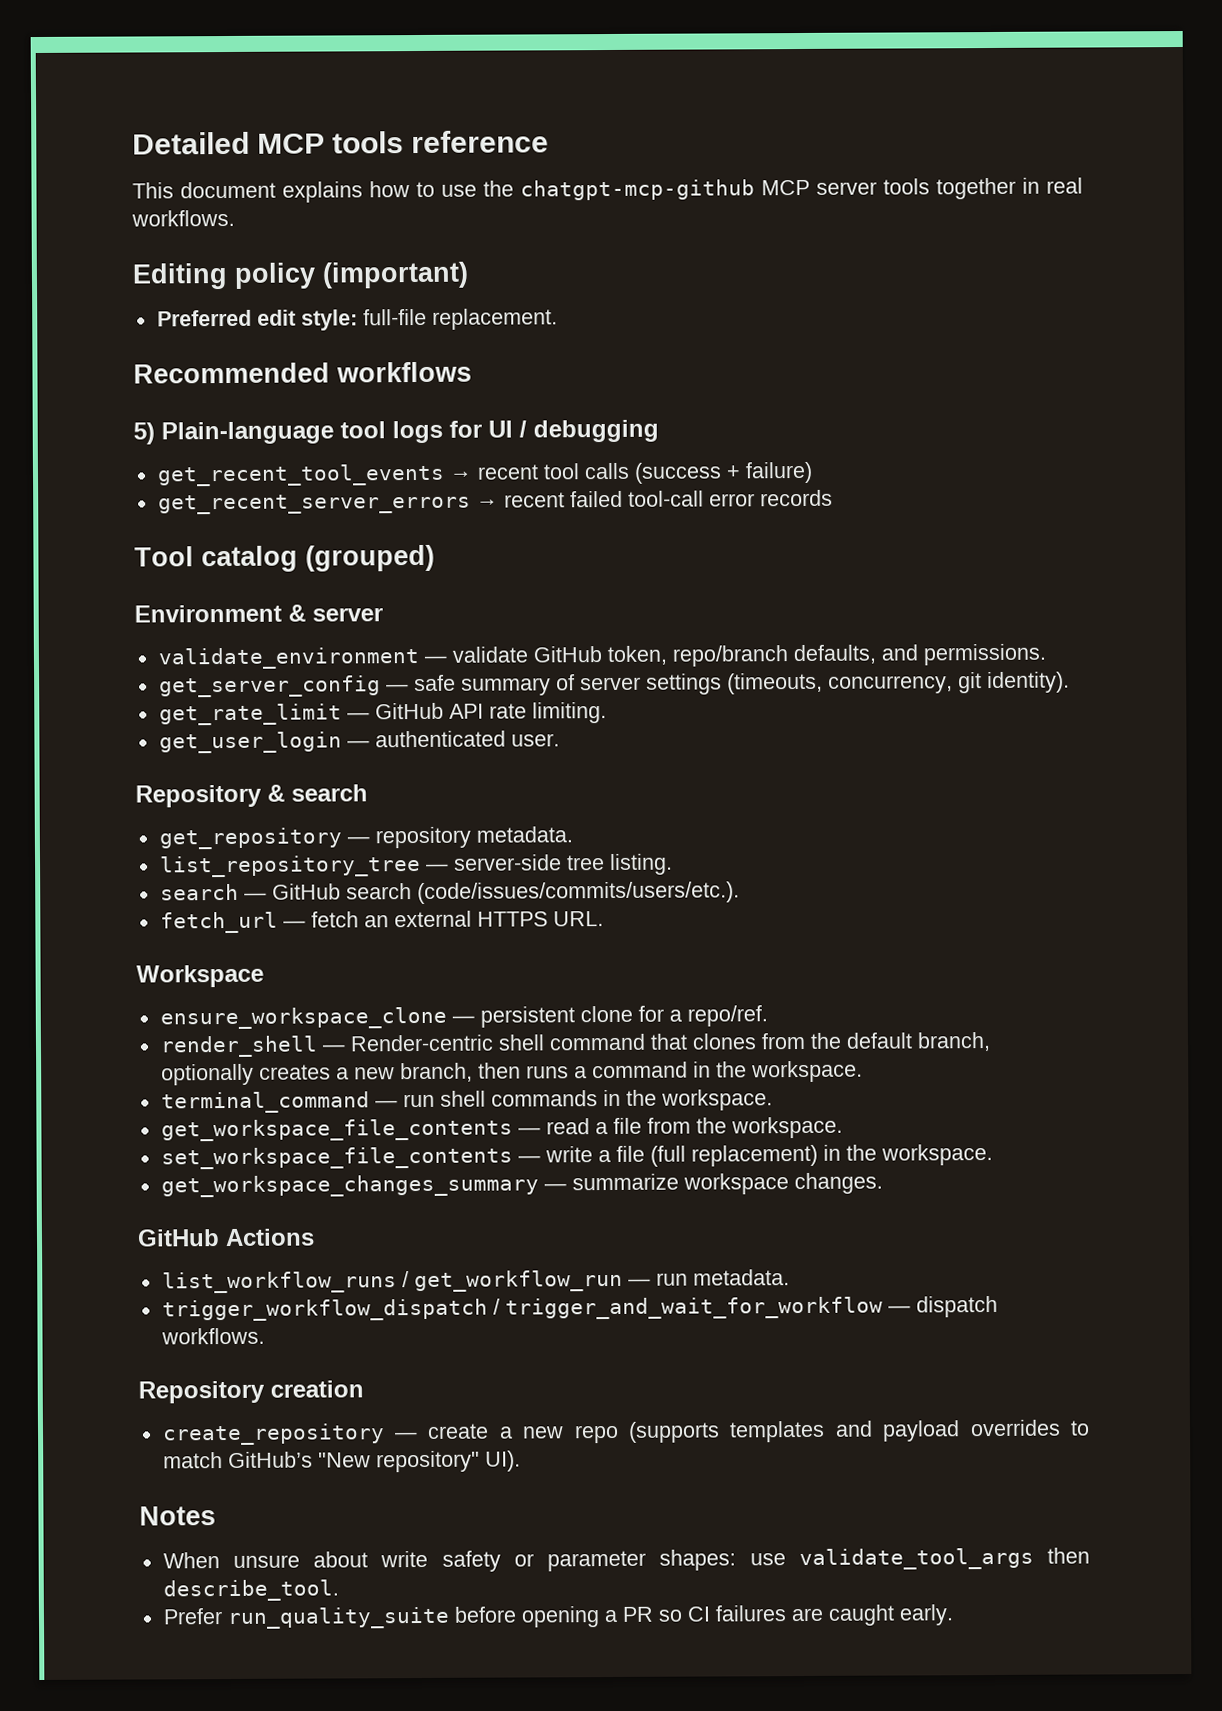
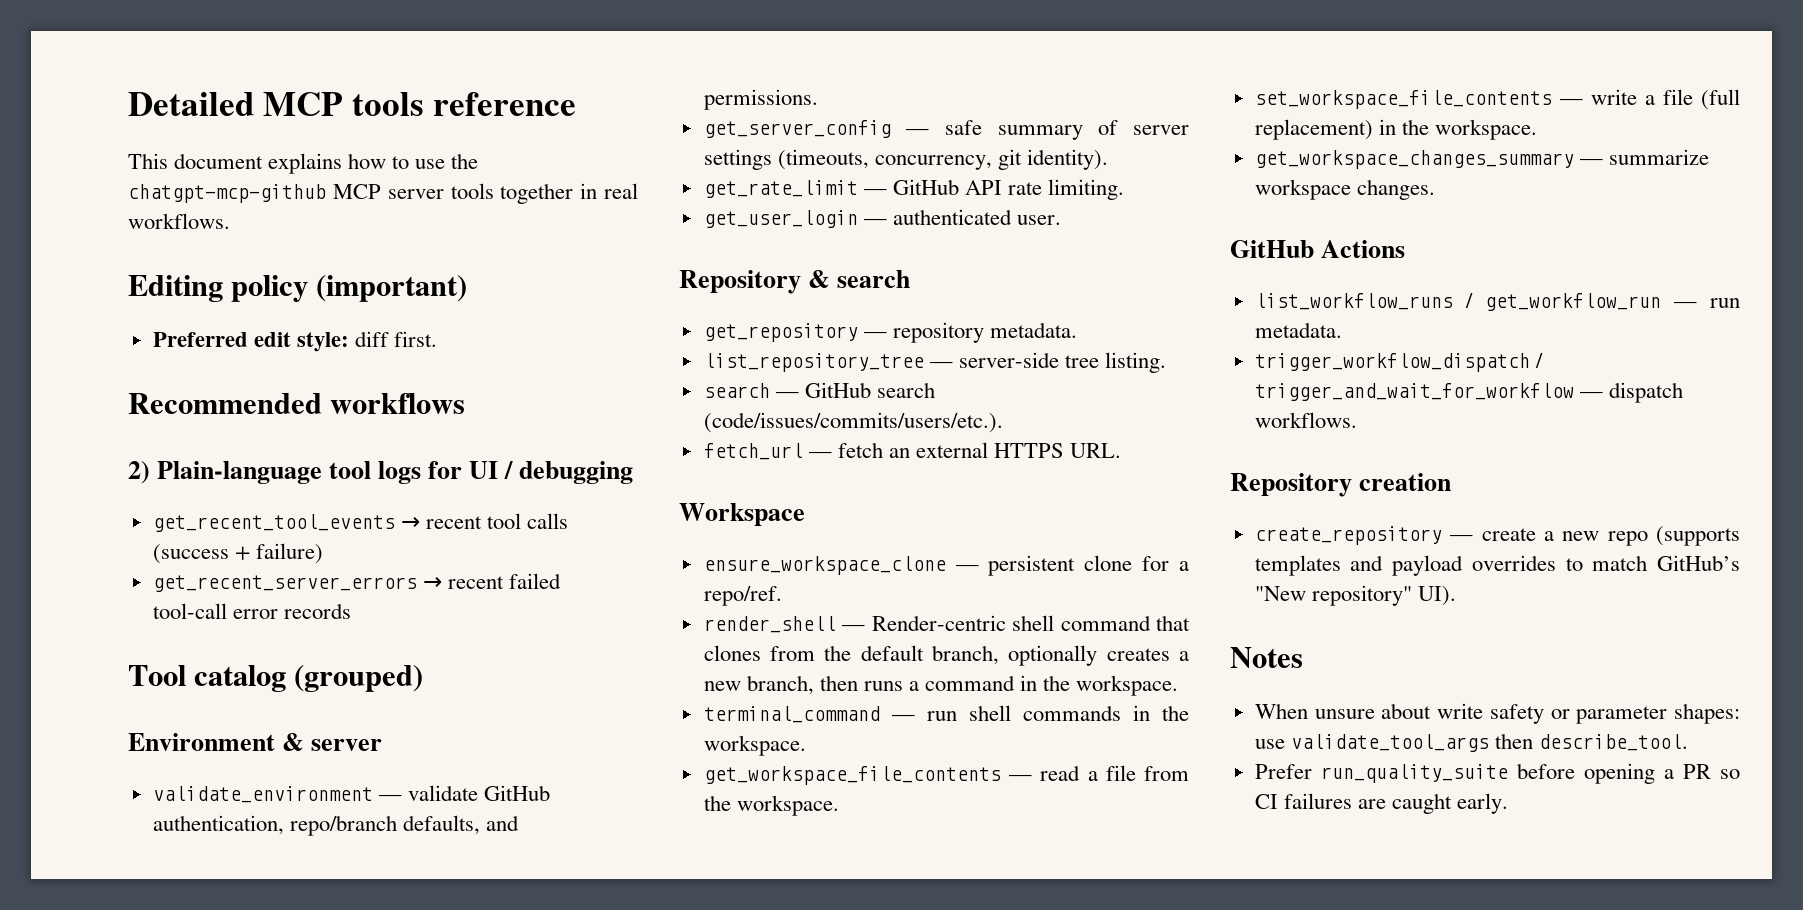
[362,308,558,330] full-file replacement. -> [354,331,438,347] diff first.
[133,422,155,445] 5) -> [128,461,150,484] 2)
[606,645,668,666] token, -> [152,815,284,835] authentication,

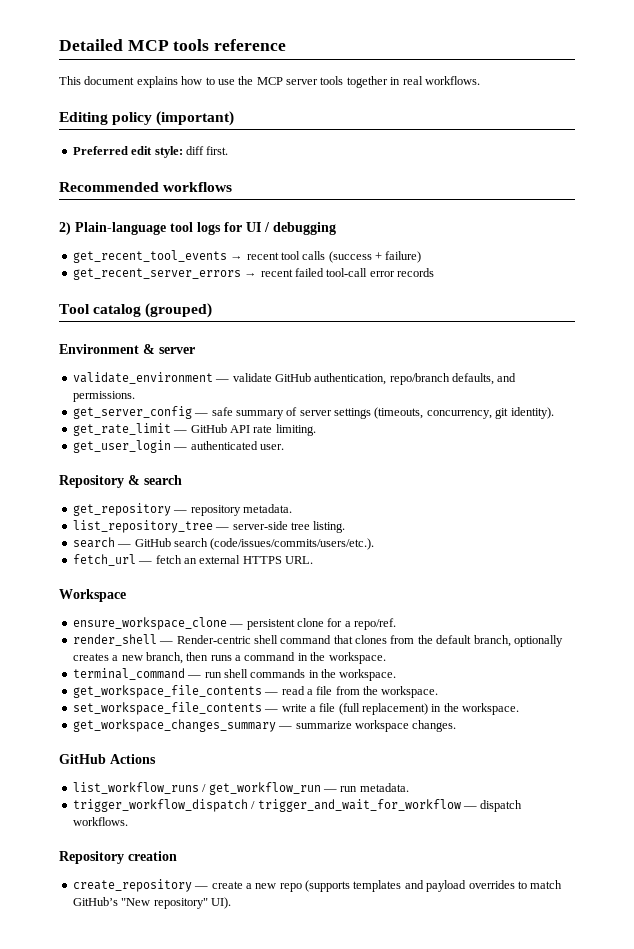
[128,184,326,203] chatgpt-mcp-github -> (254, 80) none
[1230,647,1303,668] [1254,703,1740,724] [1254,733,1688,752] [1254,763,1740,784] [1254,793,1509,814] // Notes // When unsure about write safety or parameter shapes: use validate_tool_args then describe_tool. // Prefer run_quality_suite before opening a PR so CI failures are caught early. -> (231, 903) none

